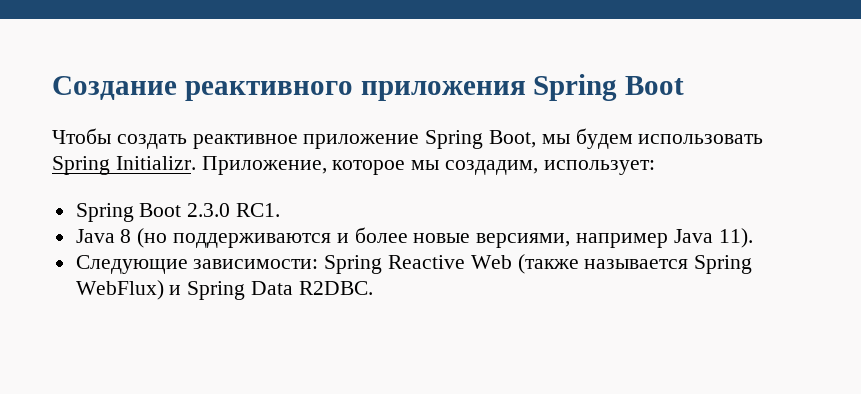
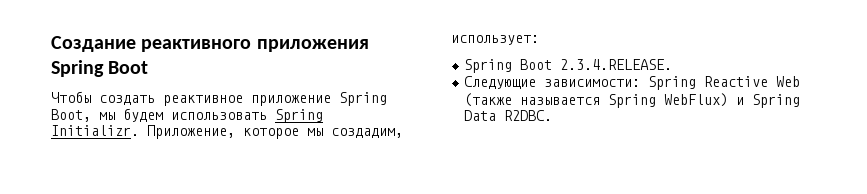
[187,203,281,217] [75,227,753,248] 2.3.0 RC1. // Java 8 (но поддерживаются и более новые версиями, например Java 11). -> [560,59,673,70] 2.3.4.RELEASE.

